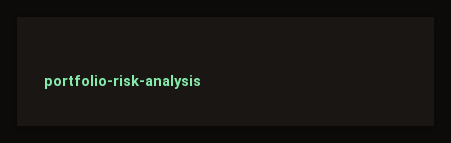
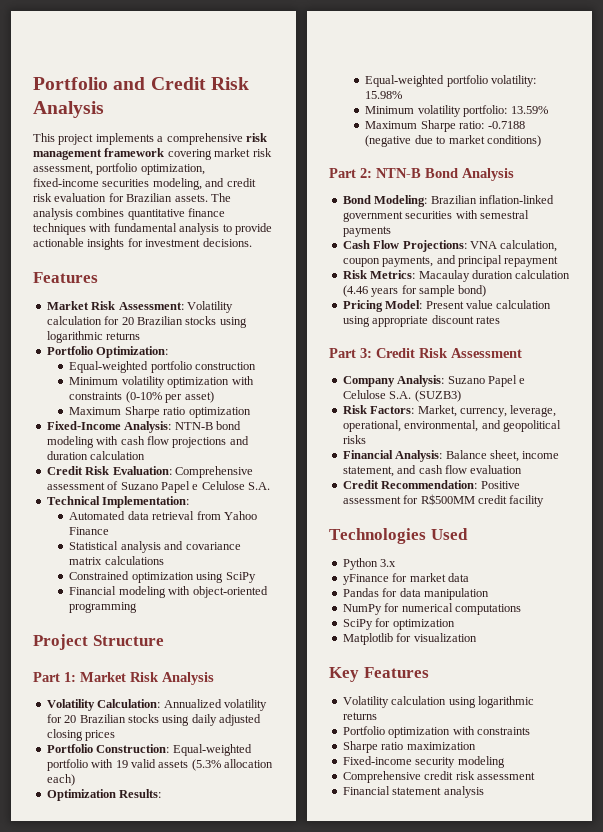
[44,75,201,89] portfolio-risk-analysis -> [33,77,249,90] [33,101,104,118] [33,133,267,145] [33,148,272,160] [33,163,205,175] [33,178,256,190] [33,193,231,202] [33,208,226,220] [33,223,272,235] [33,238,252,250] [33,272,98,283] [46,301,233,313] [46,316,247,328] [46,331,141,343] [46,346,169,358] [69,361,257,373] [69,376,254,388] [69,391,214,403] [69,406,251,418] [46,421,241,433] [46,436,249,448] [46,451,146,460] [46,466,253,478] [46,481,270,493] [46,496,190,508] [69,511,257,520] [69,527,110,535] [69,541,241,553] [69,556,164,565] [69,571,256,583] [69,586,268,598] [69,602,138,613] [33,634,164,650] [33,672,214,685] [46,699,267,711] [46,714,261,726] [46,729,116,741] [46,744,252,756] [46,759,273,771] [46,774,75,786] [46,789,162,801] [365,75,537,87] [365,91,403,99] [365,105,548,117] [365,120,525,132] [365,135,541,147] [329,168,514,181] [342,195,554,207] [342,210,529,222] [342,226,391,237] [342,240,558,252] [342,255,559,267] [342,270,571,282] [342,285,487,297] [342,300,552,312] [342,315,500,327] [329,348,522,358] [342,375,526,387] [342,390,461,402] [342,405,557,417] [342,420,561,432] [342,435,366,444] [342,450,560,462] [342,465,523,477] [342,480,520,489] [342,494,545,507] [329,528,468,544] [342,558,397,570] [342,573,469,585] [342,588,489,600] [342,603,521,615] [342,618,455,630] [342,633,477,645] [329,667,429,682] [342,696,534,708] [342,712,377,720] [342,726,530,738] [342,741,476,753] [342,756,505,768] [342,771,535,783] [342,786,484,798] Portfolio and Credit Risk Analysis // This project implements a comprehensive risk management framework covering market risk assessment, portfolio optimization, fixed-income securities modeling, and credit risk evaluation for Brazilian assets. The analysis combines quantitative finance techniques with fundamental analysis to provide actionable insights for investment decisions. // Features // Market Risk Assessment: Volatility calculation for 20 Brazilian stocks using logarithmic returns // Portfolio Optimization: // Equal-weighted portfolio construction // Minimum volatility optimization with constraints (0-10% per asset) // Maximum Sharpe ratio optimization // Fixed-Income Analysis: NTN-B bond modeling with cash flow projections and duration calculation // Credit Risk Evaluation: Comprehensive assessment of Suzano Papel e Celulose S.A. // Technical Implementation: // Automated data retrieval from Yahoo Finance // Statistical analysis and covariance matrix calculations // Constrained optimization using SciPy // Financial modeling with object-oriented programming // Project Structure // Part 1: Market Risk Analysis // Volatility Calculation: Annualized volatility for 20 Brazilian stocks using daily adjusted closing prices // Portfolio Construction: Equal-weighted portfolio with 19 valid assets (5.3% allocation each) // Optimization Results: // Equal-weighted portfolio volatility: 15.98% // Minimum volatility portfolio: 13.59% // Maximum Sharpe ratio: -0.7188 (negative due to market conditions) // Part 2: NTN-B Bond Analysis // Bond Modeling: Brazilian inflation-linked government securities with semestral payments // Cash Flow Projections: VNA calculation, coupon payments, and principal repayment // Risk Metrics: Macaulay duration calculation (4.46 years for sample bond) // Pricing Model: Present value calculation using appropriate discount rates // Part 3: Credit Risk Assessment // Company Analysis: Suzano Papel e Celulose S.A. (SUZB3) // Risk Factors: Market, currency, leverage, operational, environmental, and geopolitical risks // Financial Analysis: Balance sheet, income statement, and cash flow evaluation // Credit Recommendation: Positive assessment for R$500MM credit facility // Technologies Used // Python 3.x // yFinance for market data // Pandas for data manipulation // NumPy for numerical computations // SciPy for optimization // Matplotlib for visualization // Key Features // Volatility calculation using logarithmic returns // Portfolio optimization with constraints // Sharpe ratio maximization // Fixed-income security modeling // Comprehensive credit risk assessment // Financial statement analysis

